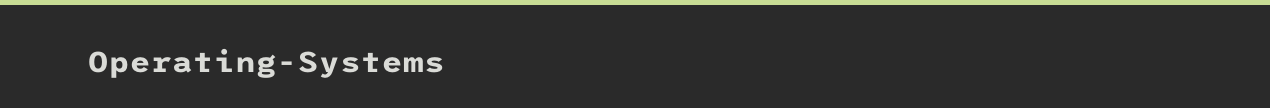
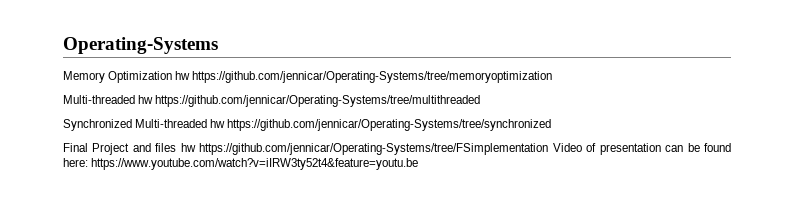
(445, 63) none -> [63,71,553,83] [63,95,481,107] [63,119,552,131] [63,143,732,155] [63,158,419,170] // Memory Optimization hw https://github.com/jennicar/Operating-Systems/tree/memoryoptimization // Multi-threaded hw https://github.com/jennicar/Operating-Systems/tree/multithreaded // Synchronized Multi-threaded hw https://github.com/jennicar/Operating-Systems/tree/synchronized // Final Project and files hw https://github.com/jennicar/Operating-Systems/tree/FSimplementation Video of presentation can be found here: https://www.youtube.com/watch?v=iIRW3ty52t4&feature=youtu.be

